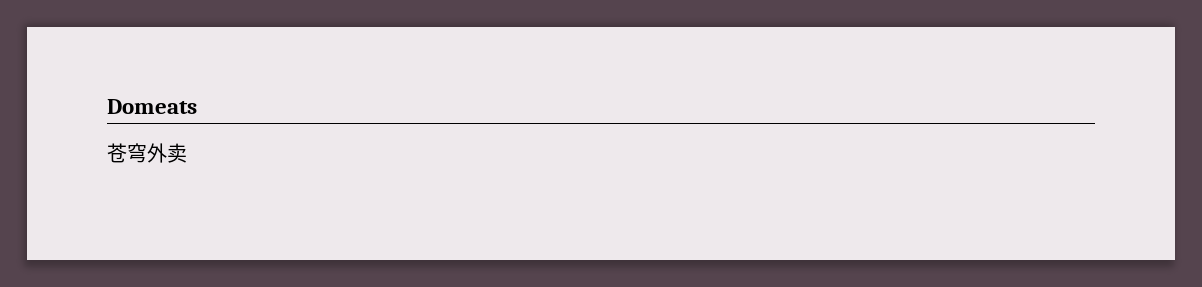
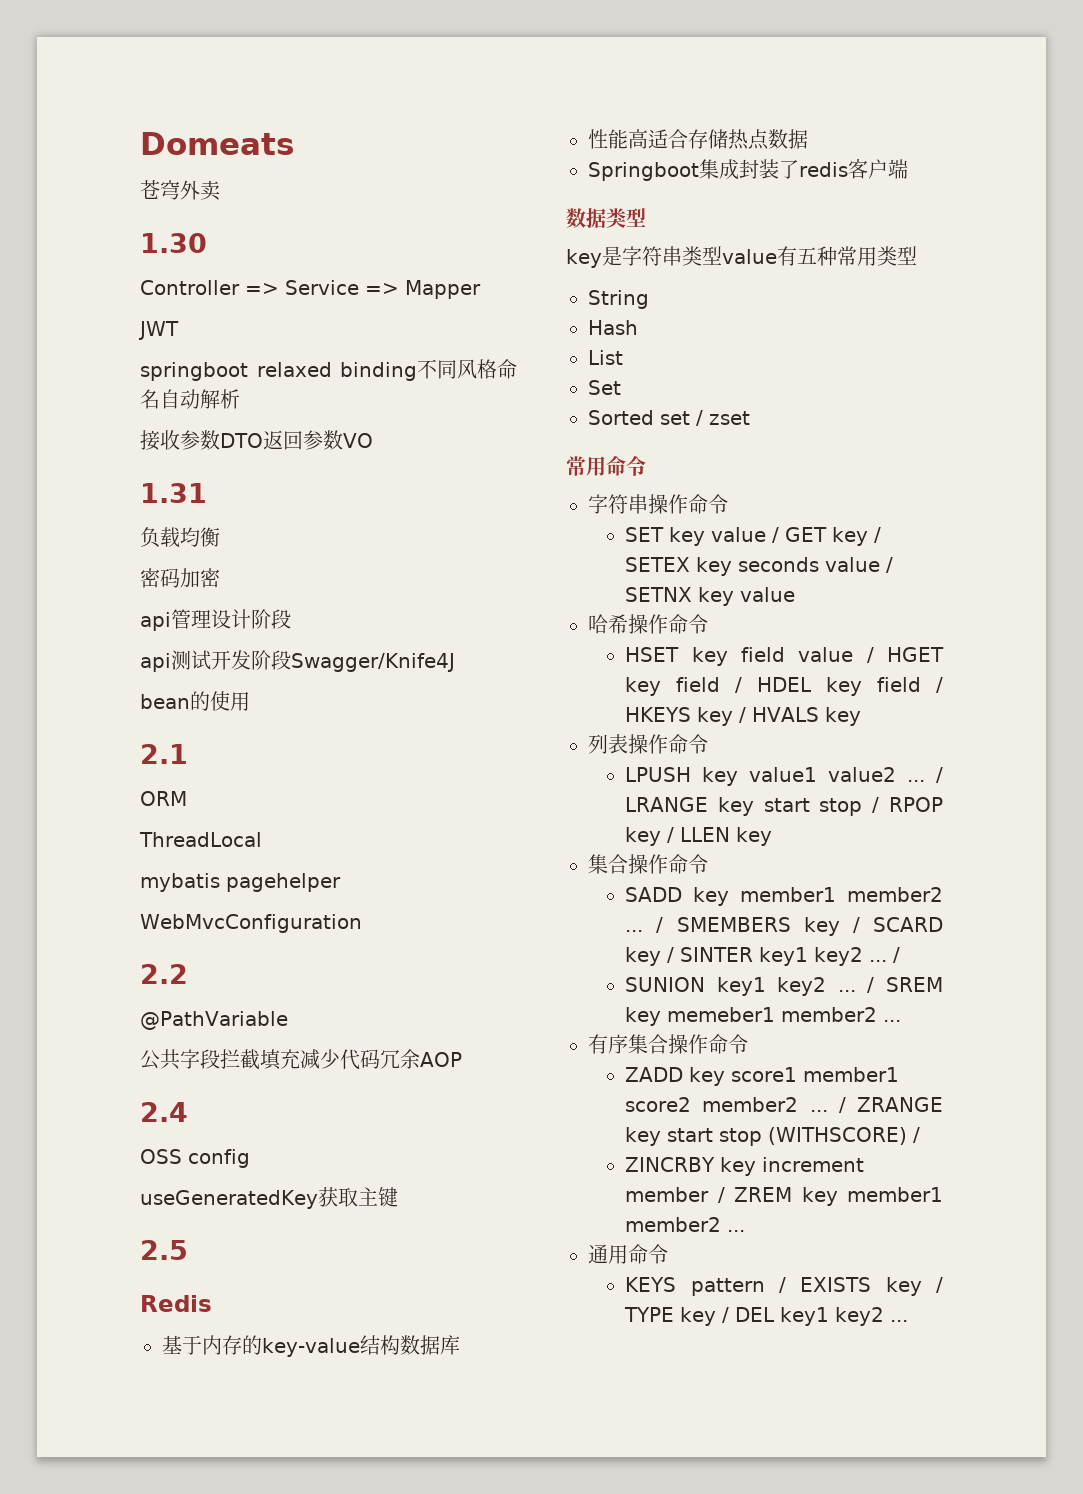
(187, 153) none -> [140,233,207,253] [140,280,481,299] [138,321,179,340] [140,359,517,381] [140,389,240,409] [140,430,373,451] [140,483,207,503] [140,527,220,548] [140,568,220,588] [140,609,291,631] [140,650,455,672] [140,691,250,711] [140,744,188,764] [140,791,187,806] [139,832,262,847] [140,873,341,892] [140,914,362,933] [140,964,188,984] [140,1011,288,1030] [140,1049,462,1070] [140,1102,188,1122] [140,1149,250,1168] [140,1187,398,1209] [140,1240,188,1260] [140,1295,212,1312] [162,1335,460,1357] [588,129,808,150] [588,159,908,181] [566,208,646,228] [566,246,917,268] [588,290,649,309] [588,320,638,335] [588,350,623,365] [588,380,621,395] [588,410,750,426] [566,456,646,476] [588,494,728,514] [625,527,882,546] [625,557,894,576] [625,587,796,606] [588,614,708,634] [625,647,944,666] [625,677,943,696] [625,707,862,726] [588,734,708,754] [625,767,943,786] [625,797,943,816] [625,827,773,846] [588,854,708,874] [625,887,943,906] [625,917,943,936] [625,947,901,966] [625,977,943,996] [625,1007,902,1026] [588,1034,748,1054] [625,1067,900,1086] [625,1097,944,1113] [625,1127,921,1146] [625,1157,865,1176] [625,1187,943,1206] [625,1217,746,1232] [588,1244,668,1264] [625,1277,943,1296] [624,1307,909,1326] // 1.30 // Controller => Service => Mapper // JWT // springboot relaxed binding不同风格命名自动解析 // 接收参数DTO返回参数VO // 1.31 // 负载均衡 // 密码加密 // api管理设计阶段 // api测试开发阶段Swagger/Knife4J // bean的使用 // 2.1 // ORM // ThreadLocal // mybatis pagehelper // WebMvcConfiguration // 2.2 // @PathVariable // 公共字段拦截填充减少代码冗余AOP // 2.4 // OSS config // useGeneratedKey获取主键 // 2.5 // Redis // 基于内存的key-value结构数据库 // 性能高适合存储热点数据 // Springboot集成封装了redis客户端 // 数据类型 // key是字符串类型value有五种常用类型 // String // Hash // List // Set // Sorted set / zset // 常用命令 // 字符串操作命令 // SET key value / GET key / SETEX key seconds value / SETNX key value // 哈希操作命令 // HSET key field value / HGET key field / HDEL key field / HKEYS key / HVALS key // 列表操作命令 // LPUSH key value1 value2 ... / LRANGE key start stop / RPOP key / LLEN key // 集合操作命令 // SADD key member1 member2 ... / SMEMBERS key / SCARD key / SINTER key1 key2 ... / // SUNION key1 key2 ... / SREM key memeber1 member2 ... // 有序集合操作命令 // ZADD key score1 member1 score2 member2 ... / ZRANGE key start stop (WITHSCORE) / // ZINCRBY key increment member / ZREM key member1 member2 ... // 通用命令 // KEYS pattern / EXISTS key / TYPE key / DEL key1 key2 ...

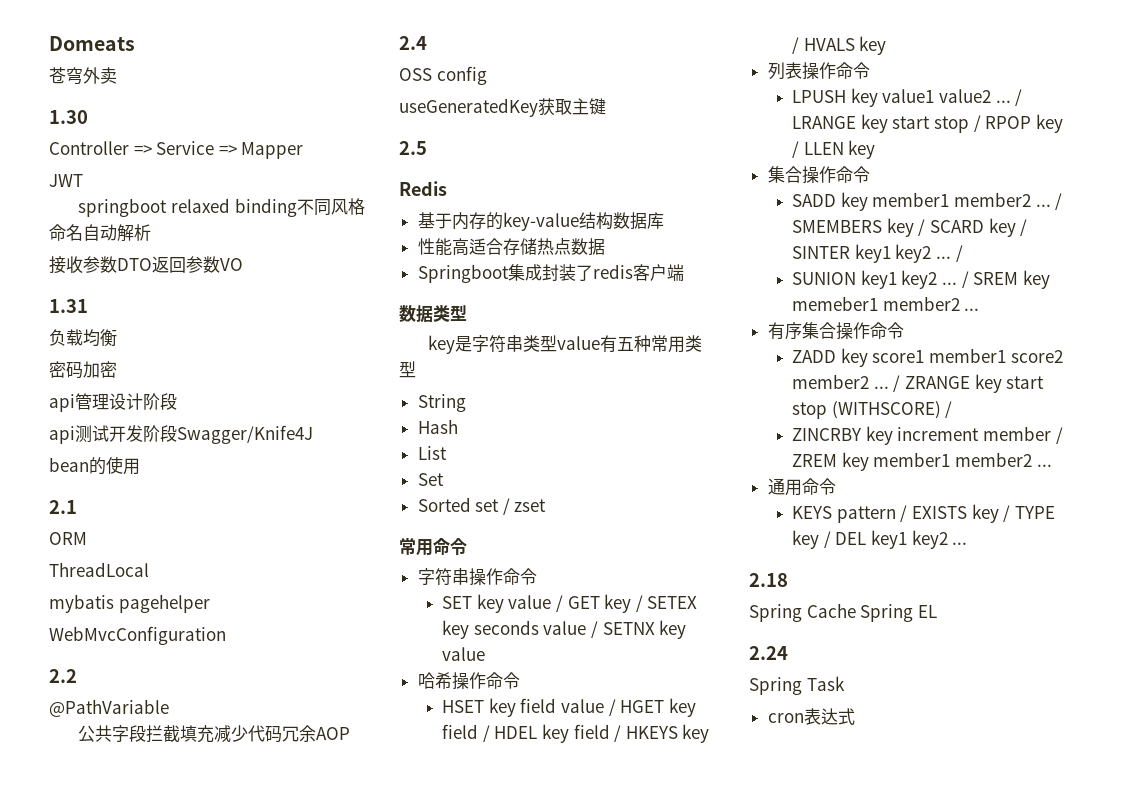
(909, 1321) none -> [749,573,788,587] [749,603,937,622] [749,646,788,660] [749,676,845,695] [767,708,855,725] // 2.18 // Spring Cache Spring EL // 2.24 // Spring Task // cron表达式

